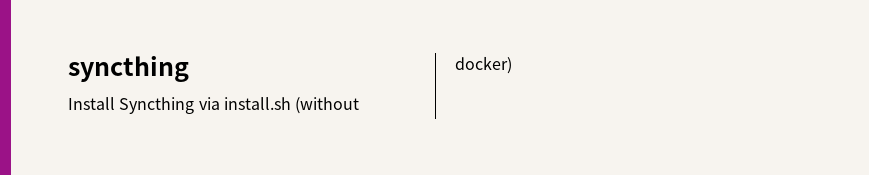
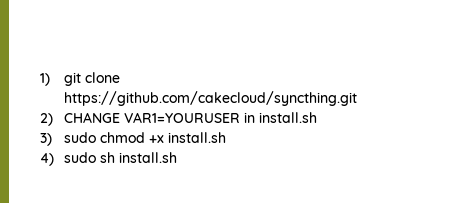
[68,56,189,82] [68,97,360,114] [455,56,512,74] syncthing // Install Syncthing via install.sh (without docker) -> [40,72,121,86] [64,91,358,106] [40,112,318,126] [40,132,227,146] [40,152,178,166] 1) git clone https://github.com/cakecloud/syncthing.git // 2) CHANGE VAR1=YOURUSER in install.sh // 3) sudo chmod +x install.sh // 4) sudo sh install.sh

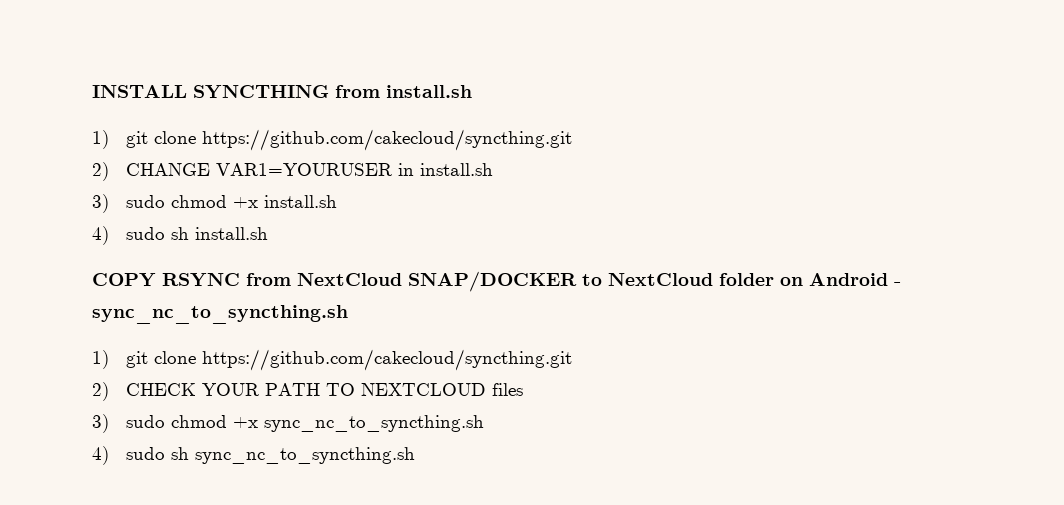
(40, 79) none -> [92,85,472,99] INSTALL SYNCTHING from install.sh //
(178, 157) none -> [92,271,901,292] [92,305,348,324] [92,349,572,371] [92,382,523,401] [92,414,484,433] [92,446,415,465] // COPY RSYNC from NextCloud SNAP/DOCKER to NextCloud folder on Android - sync_nc_to_syncthing.sh // 1) git clone https://github.com/cakecloud/syncthing.git // 2) CHECK YOUR PATH TO NEXTCLOUD files // 3) sudo chmod +x sync_nc_to_syncthing.sh // 4) sudo sh sync_nc_to_syncthing.sh

